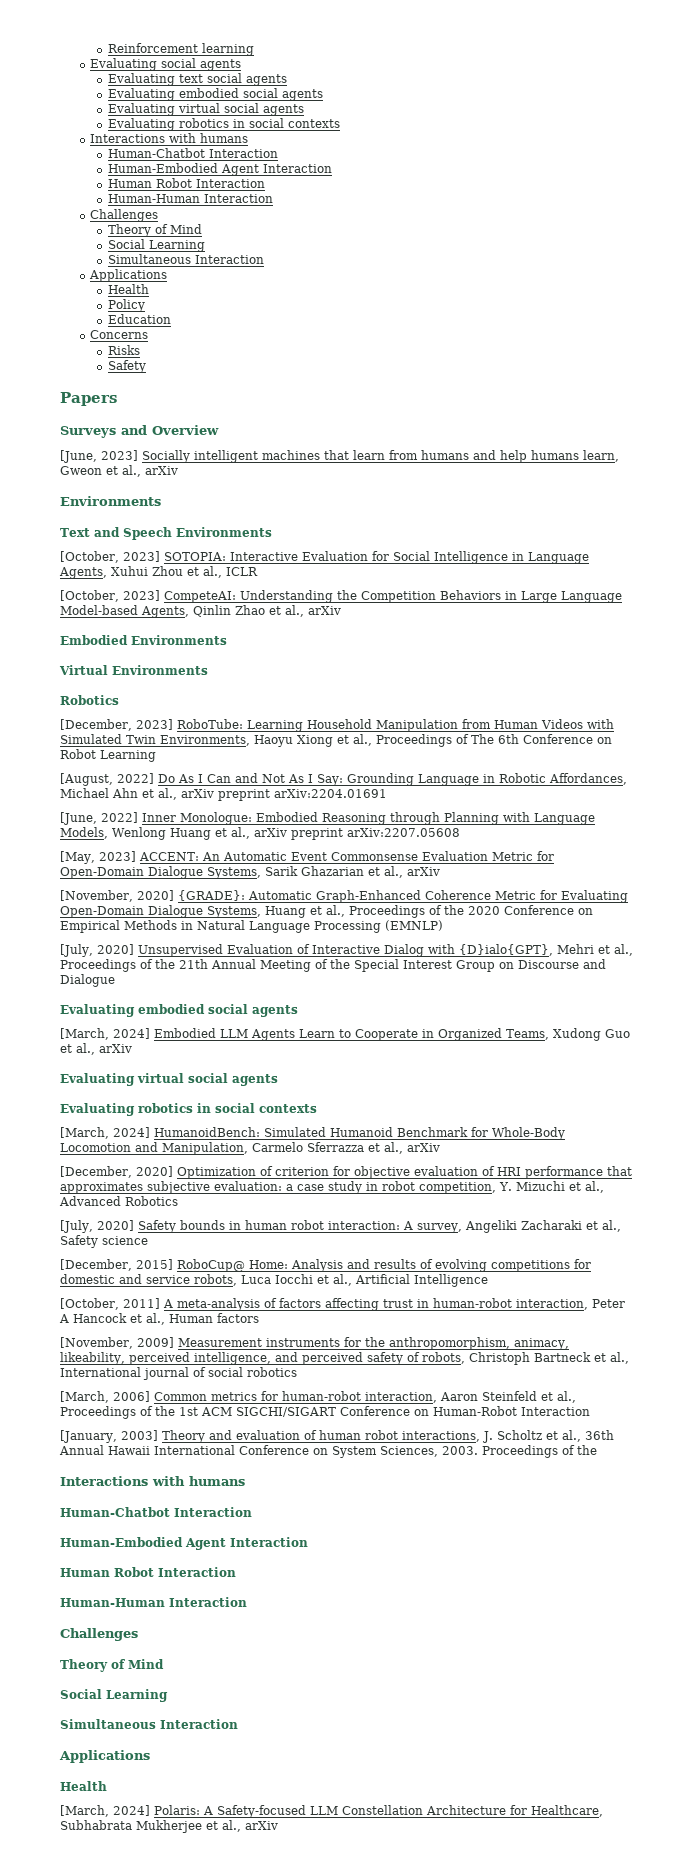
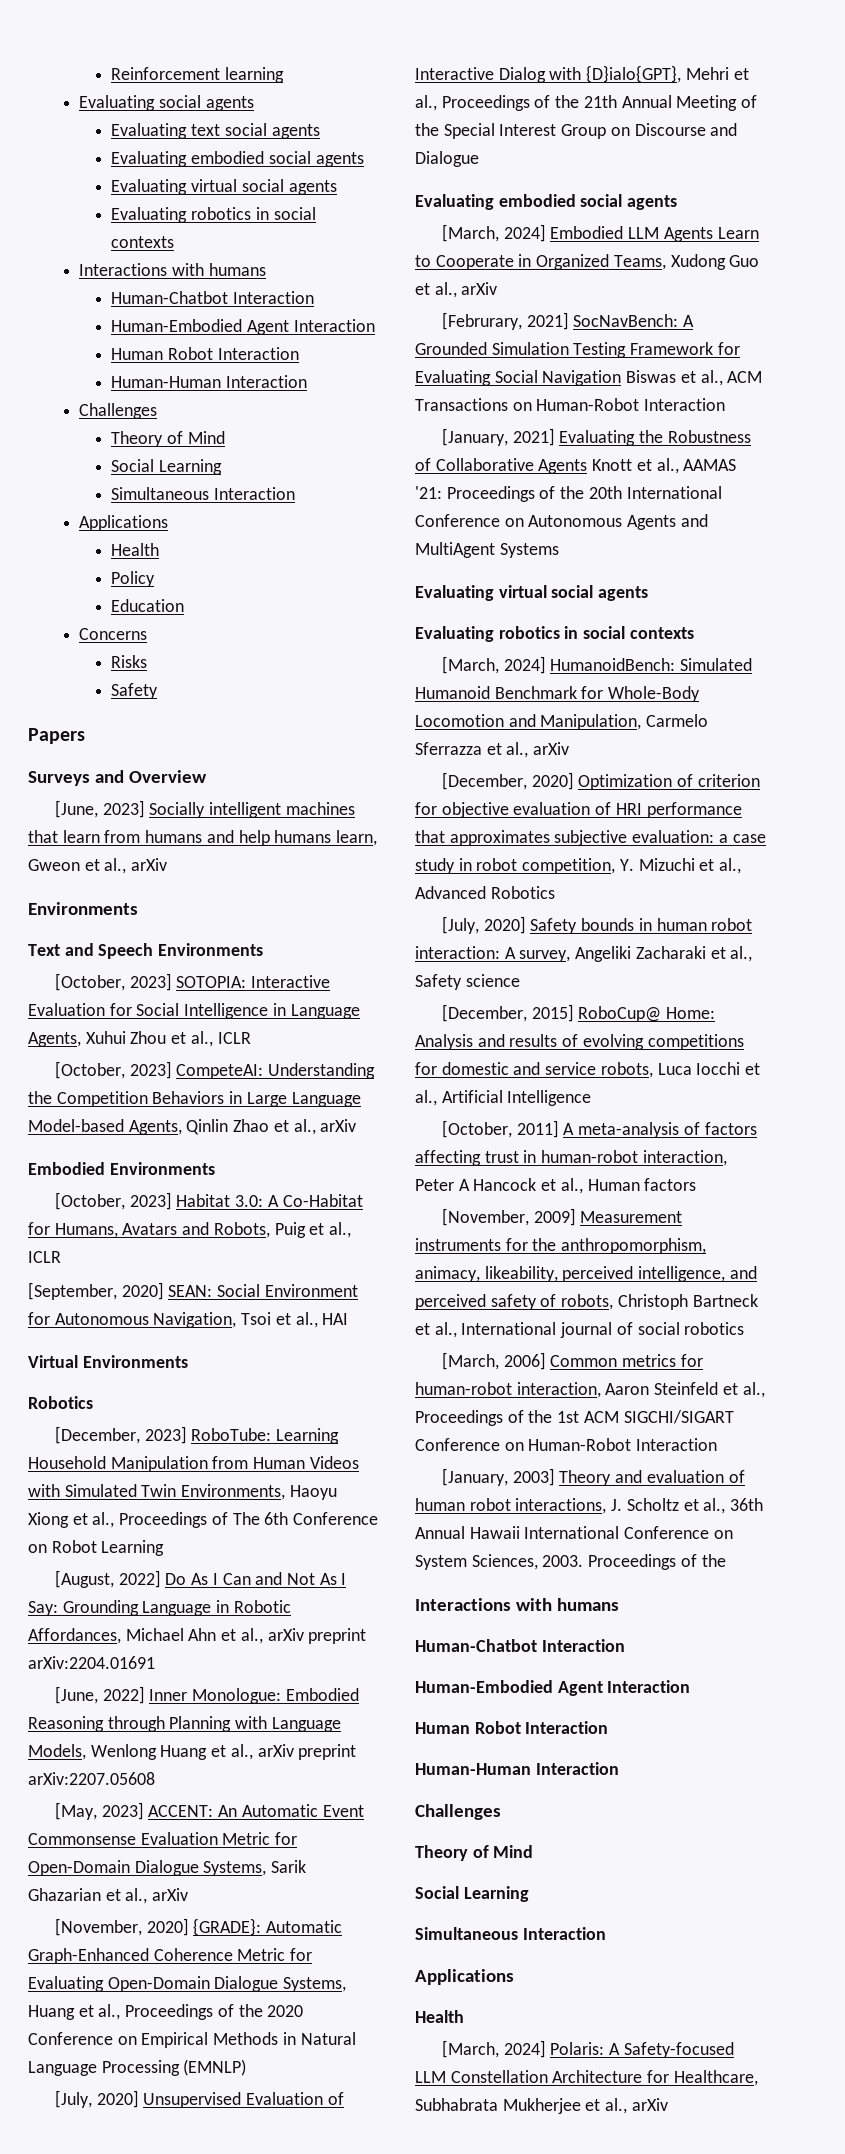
(227, 640) none -> [54,1192,363,1210] [28,1222,352,1238] [28,1251,61,1263] [28,1282,358,1300] [28,1312,349,1328] // [October, 2023] Habitat 3.0: A Co-Habitat for Humans, Avatars and Robots, Puig et al., ICLR // [September, 2020] SEAN: Social Environment for Autonomous Navigation, Tsoi et al., HAI
(132, 1048) none -> [441,312,695,330] [415,342,740,358] [415,370,763,386] [415,398,726,411] [441,428,751,446] [415,458,737,474] [415,486,722,502] [415,514,708,530] [415,542,559,558] // [Februrary, 2021] SocNavBench: A Grounded Simulation Testing Framework for Evaluating Social Navigation Biswas et al., ACM Transactions on Human-Robot Interaction // [January, 2021] Evaluating the Robustness of Collaborative Agents Knott et al., AAMAS '21: Proceedings of the 20th International Conference on Autonomous Agents and MultiAgent Systems

